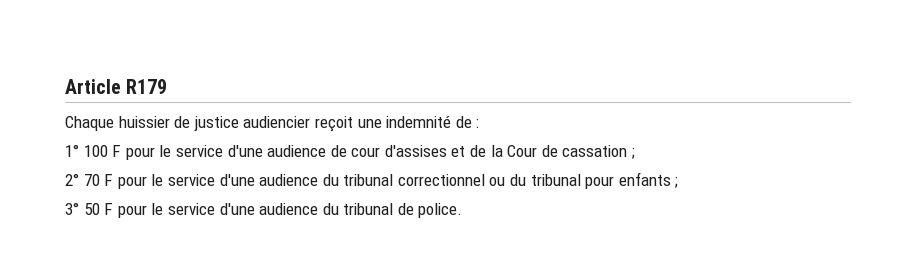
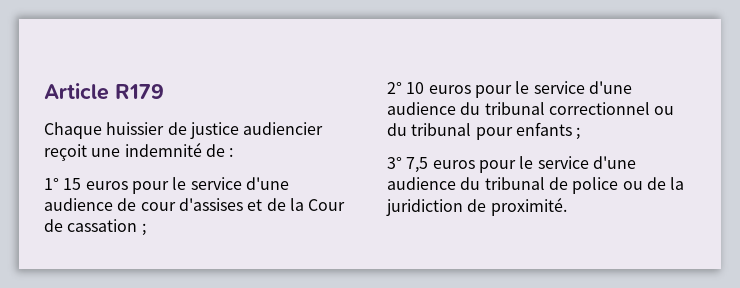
[83,145,122,157] 100 F -> [63,178,128,190] 15 euros
[83,174,114,186] 70 F -> [406,82,471,94] 10 euros
[83,203,114,215] 50 F -> [406,157,475,173] 7,5 euros
[418,203,463,218] police. -> [572,177,685,194] [386,197,567,216] police ou de la juridiction de proximité.

